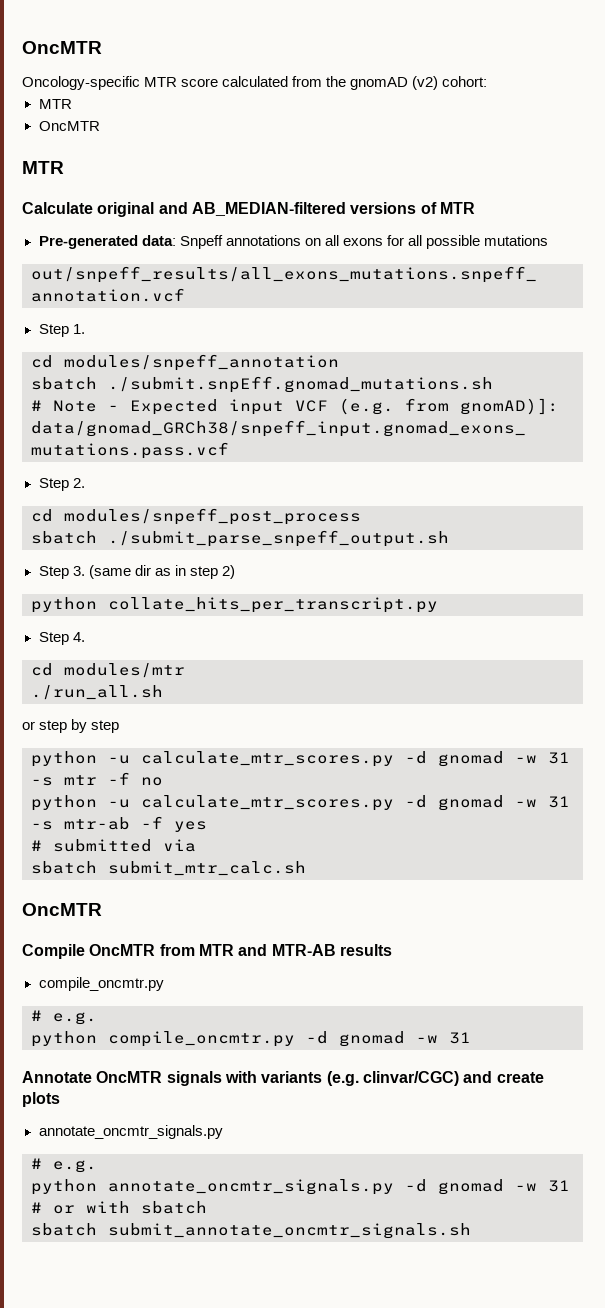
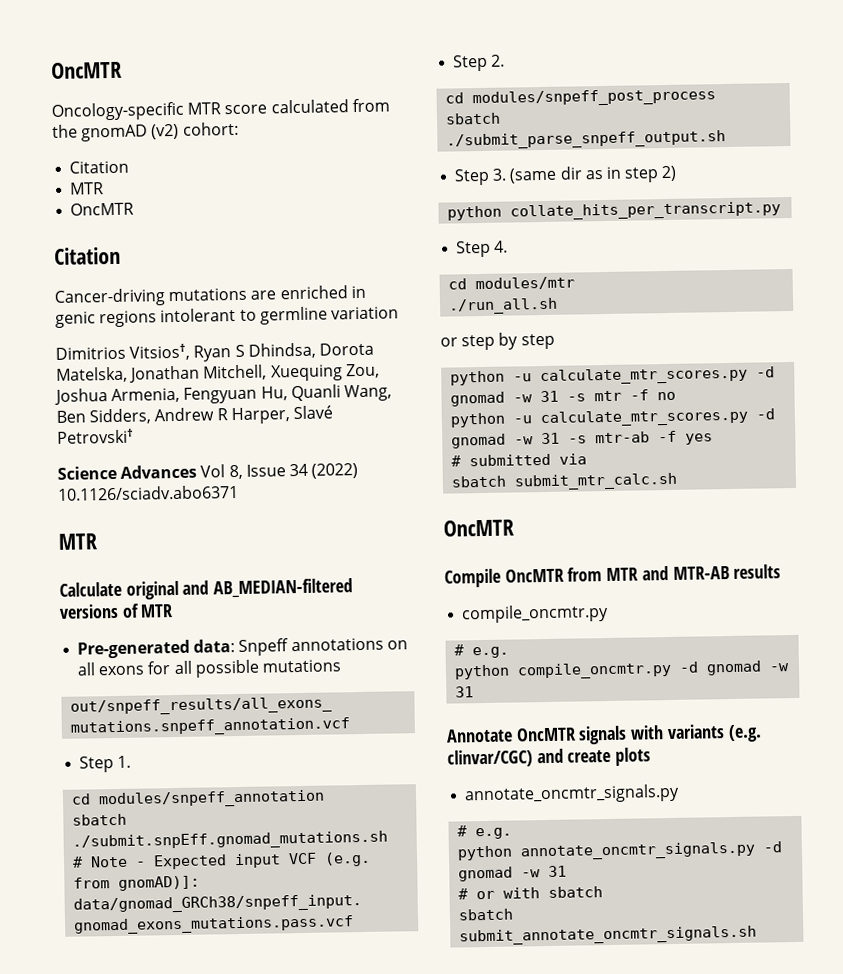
(488, 81) none -> [69,160,130,174] // Citation
(100, 126) none -> [54,246,121,265] [54,285,366,307] [55,306,399,328] [55,342,374,362] [56,363,380,383] [54,384,392,405] [56,405,333,425] [57,428,134,444] [57,463,359,480] [57,484,239,501] // Citation // Cancer-driving mutations are enriched in genic regions intolerant to germline variation // Dimitrios Vitsios†, Ryan S Dhindsa, Dorota Matelska, Jonathan Mitchell, Xuequing Zou, Joshua Armenia, Fengyuan Hu, Quanli Wang, Ben Sidders, Andrew R Harper, Slavé Petrovski† // Science Advances Vol 8, Issue 34 (2022) 10.1126/sciadv.abo6371

